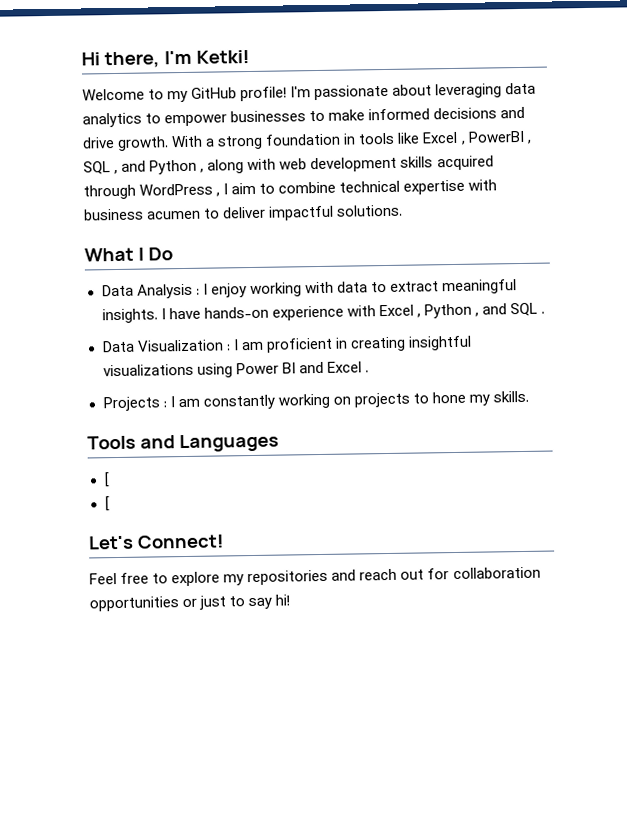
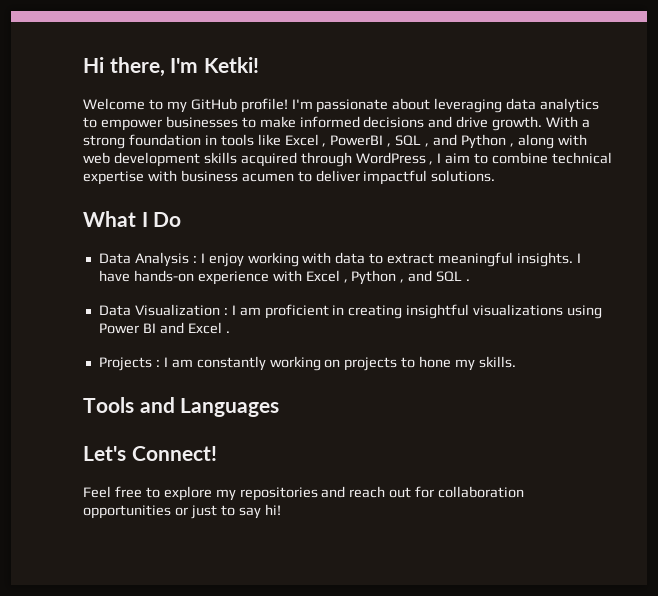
[103,472,110,488] [104,496,110,512] // [ // [ -> (280, 407) none

